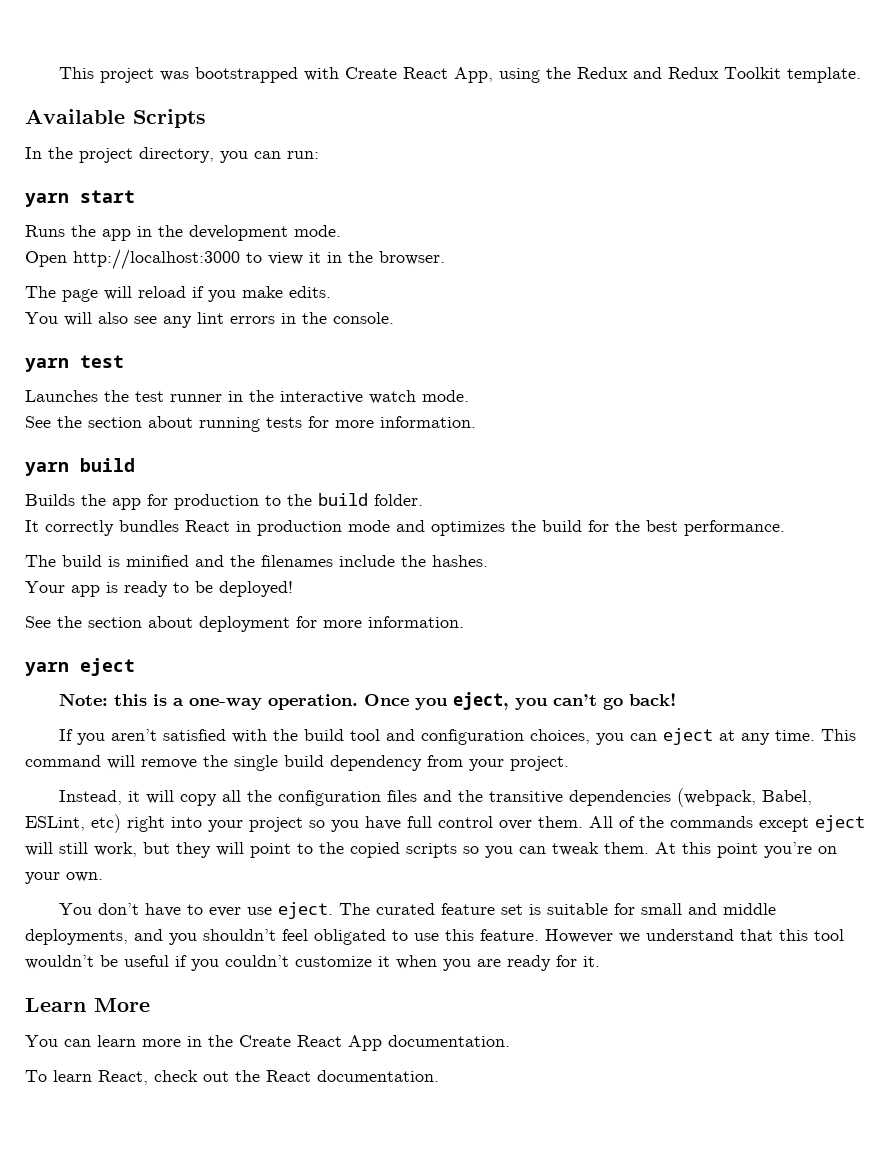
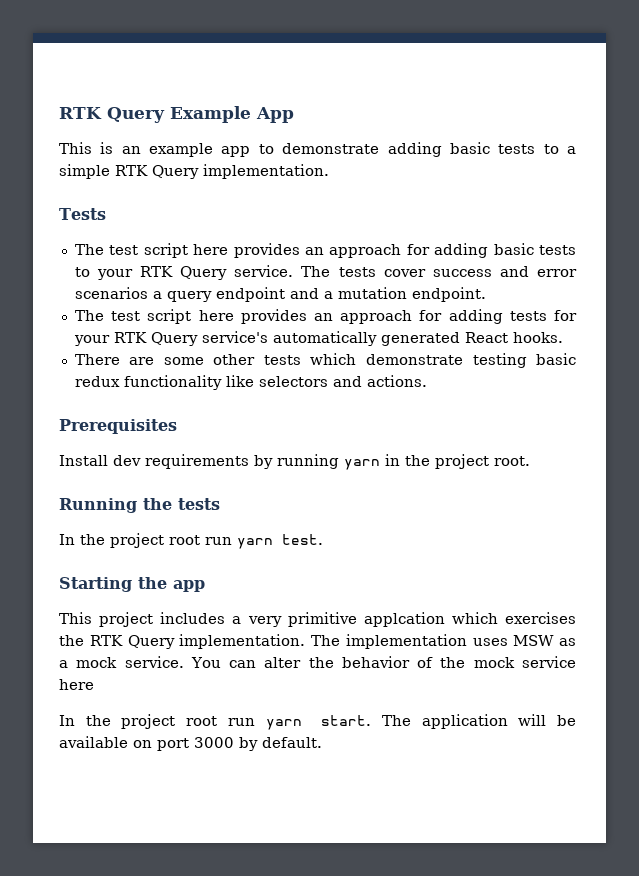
[58,67,861,83] [25,109,206,128] [25,147,319,163] [25,190,135,207] [25,225,341,241] [25,249,445,270] [25,286,331,302] [25,312,394,328] [25,355,124,372] [25,390,469,404] [25,416,476,432] [25,458,135,476] [25,493,423,510] [25,520,785,536] [25,555,488,567] [25,581,293,597] [25,616,464,632] [25,658,135,676] [58,692,676,710] [58,728,856,745] [25,755,569,771] [58,788,812,807] [25,814,865,833] [25,842,837,858] [25,872,103,884] [58,902,776,919] [25,929,844,945] [25,955,600,971] [25,998,150,1012] [25,1035,510,1051] [25,1070,439,1085] This project was bootstrapped with Create React App, using the Redux and Redux Toolkit template. // Available Scripts // In the project directory, you can run: // yarn start // Runs the app in the development mode. // Open http://localhost:3000 to view it in the browser. // The page will reload if you make edits. // You will also see any lint errors in the console. // yarn test // Launches the test runner in the interactive watch mode. // See the section about running tests for more information. // yarn build // Builds the app for production to the build folder. // It correctly bundles React in production mode and optimizes the build for the best performance. // The build is minified and the filenames include the hashes. // Your app is ready to be deployed! // See the section about deployment for more information. // yarn eject // Note: this is a one-way operation. Once you eject, you can’t go back! // If you aren’t satisfied with the build tool and configuration choices, you can eject at any time. This command will remove the single build dependency from your project. // Instead, it will copy all the configuration files and the transitive dependencies (webpack, Babel, ESLint, etc) right into your project so you have full control over them. All of the commands except eject will still work, but they will point to the copied scripts so you can tweak them. At this point you’re on your own. // You don’t have to ever use eject. The curated feature set is suitable for small and middle deployments, and you shouldn’t feel obligated to use this feature. However we understand that this tool wouldn’t be useful if you couldn’t customize it when you are ready for it. // Learn More // You can learn more in the Create React App documentation. // To learn React, check out the React documentation. -> [59,106,294,123] [59,142,576,157] [59,164,329,179] [59,208,106,220] [74,243,576,258] [74,265,578,280] [74,287,486,302] [74,309,577,324] [73,331,563,346] [74,353,576,368] [74,375,427,390] [59,419,177,434] [59,454,530,470] [59,498,220,513] [59,533,323,549] [59,577,205,592] [59,612,576,627] [59,634,576,649] [59,656,577,668] [59,679,94,690] [59,714,576,730] [59,736,322,751] RTK Query Example App // This is an example app to demonstrate adding basic tests to a simple RTK Query implementation. // Tests // The test script here provides an approach for adding basic tests to your RTK Query service. The tests cover success and error scenarios a query endpoint and a mutation endpoint. // The test script here provides an approach for adding tests for your RTK Query service's automatically generated React hooks. // There are some other tests which demonstrate testing basic redux functionality like selectors and actions. // Prerequisites // Install dev requirements by running yarn in the project root. // Running the tests // In the project root run yarn test. // Starting the app // This project includes a very primitive applcation which exercises the RTK Query implementation. The implementation uses MSW as a mock service. You can alter the behavior of the mock service here // In the project root run yarn start. The application will be available on port 3000 by default.

